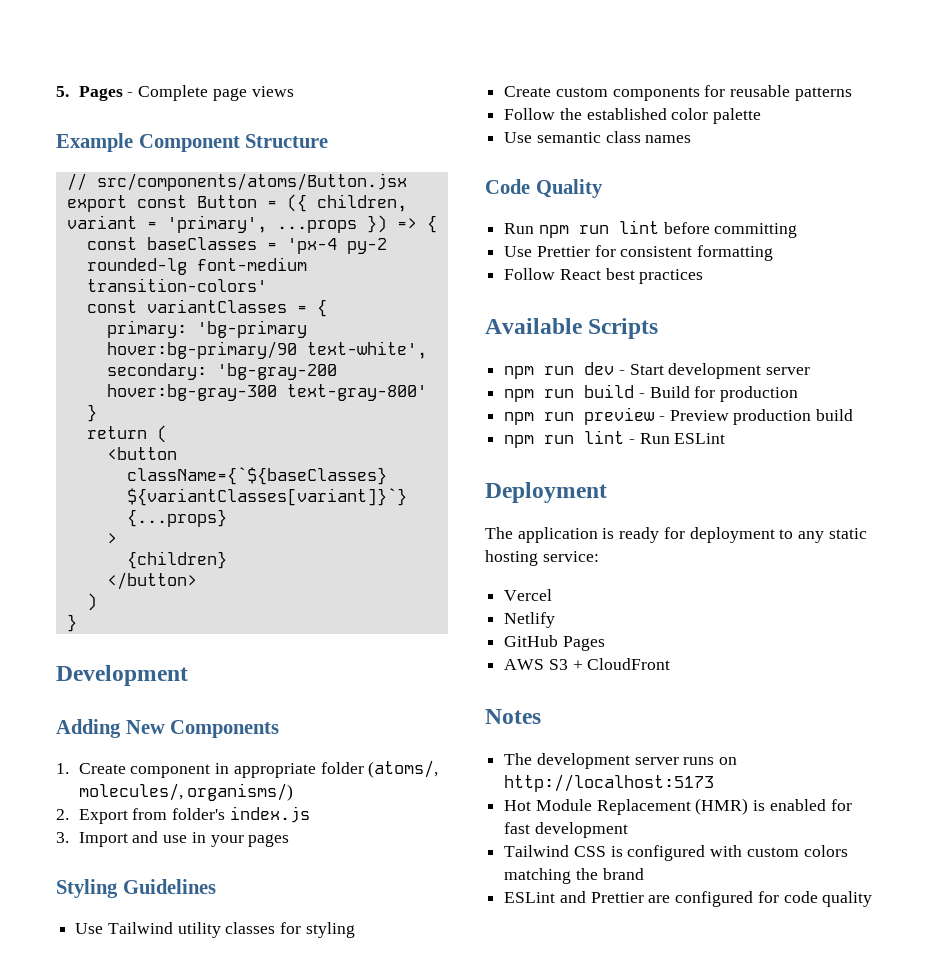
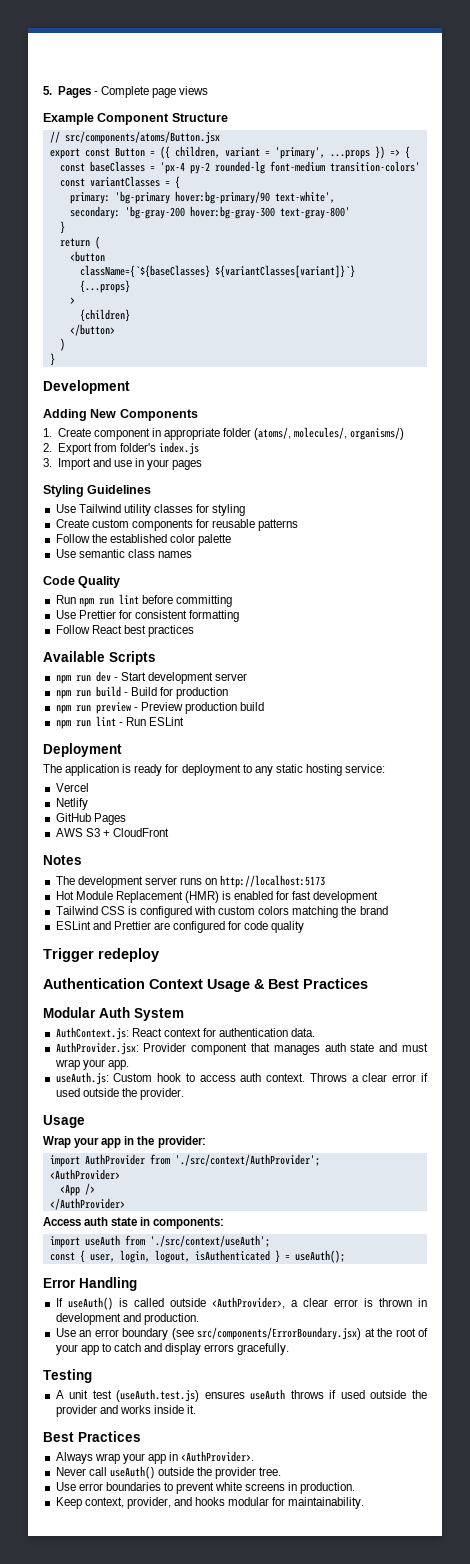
(873, 899) none -> [43,948,159,962] [43,978,368,992] [43,1007,184,1021] [55,1027,316,1040] [55,1042,428,1055] [54,1059,129,1070] [55,1072,428,1085] [55,1088,184,1100] [43,1115,85,1128] [43,1136,206,1148] [49,1154,320,1167] [49,1169,120,1180] [59,1183,95,1196] [49,1198,125,1210] [43,1217,225,1229] [49,1235,270,1248] [49,1250,345,1263] [43,1277,137,1291] [55,1297,427,1310] [55,1313,199,1325] [55,1327,429,1340] [55,1343,290,1355] [43,1369,92,1383] [55,1389,428,1402] [55,1405,197,1417] [43,1431,141,1442] [55,1451,255,1464] [55,1466,282,1479] [55,1482,356,1494] [55,1497,365,1509] // Trigger redeploy // Authentication Context Usage & Best Practices // Modular Auth System // AuthContext.js: React context for authentication data. // AuthProvider.jsx: Provider component that manages auth state and must wrap your app. // useAuth.js: Custom hook to access auth context. Throws a clear error if used outside the provider. // Usage // Wrap your app in the provider: // import AuthProvider from './src/context/AuthProvider'; // <AuthProvider> // <App /> // </AuthProvider> // Access auth state in components: // import useAuth from './src/context/useAuth'; // const { user, login, logout, isAuthenticated } = useAuth(); // Error Handling // If useAuth() is called outside <AuthProvider>, a clear error is thrown in development and production. // Use an error boundary (see src/components/ErrorBoundary.jsx) at the root of your app to catch and display errors gracefully. // Testing // A unit test (useAuth.test.js) ensures useAuth throws if used outside the provider and works inside it. // Best Practices // Always wrap your app in <AuthProvider>. // Never call useAuth() outside the provider tree. // Use error boundaries to prevent white screens in production. // Keep context, provider, and hooks modular for maintainability.

